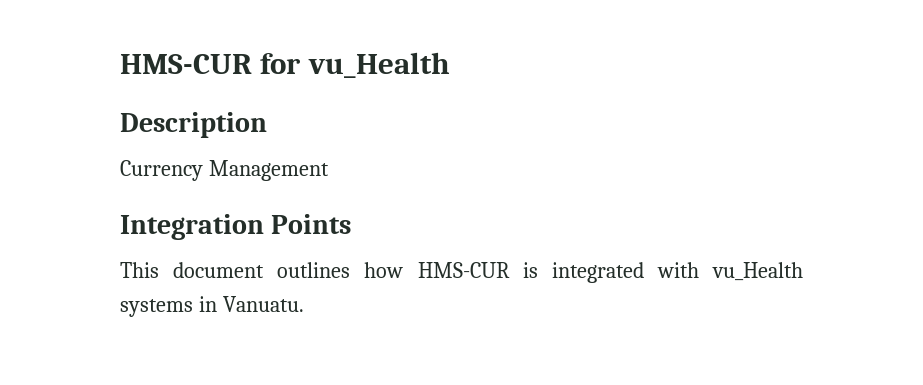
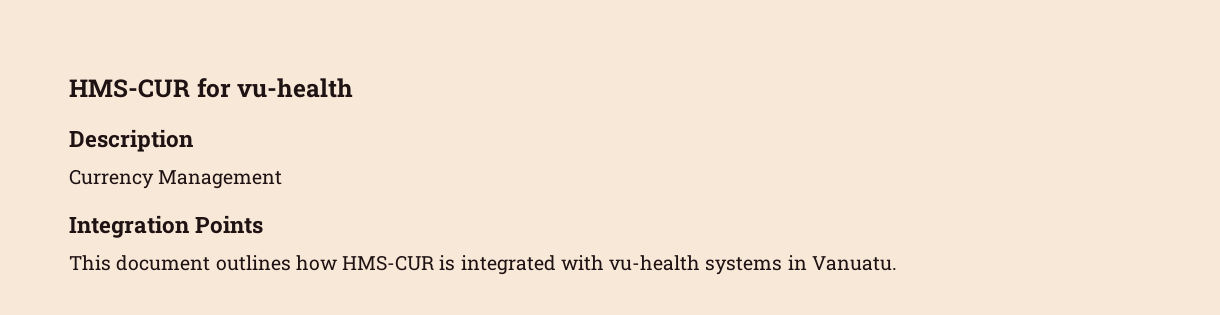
[307,52,450,78] vu_Health -> [237,78,354,98] vu-health
[712,262,803,281] vu_Health -> [609,255,701,271] vu-health

